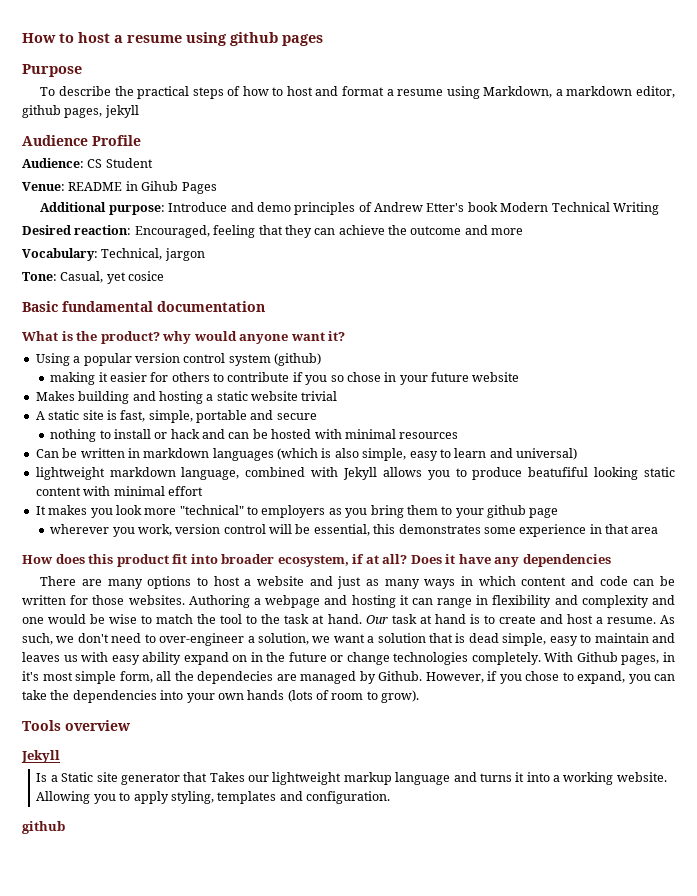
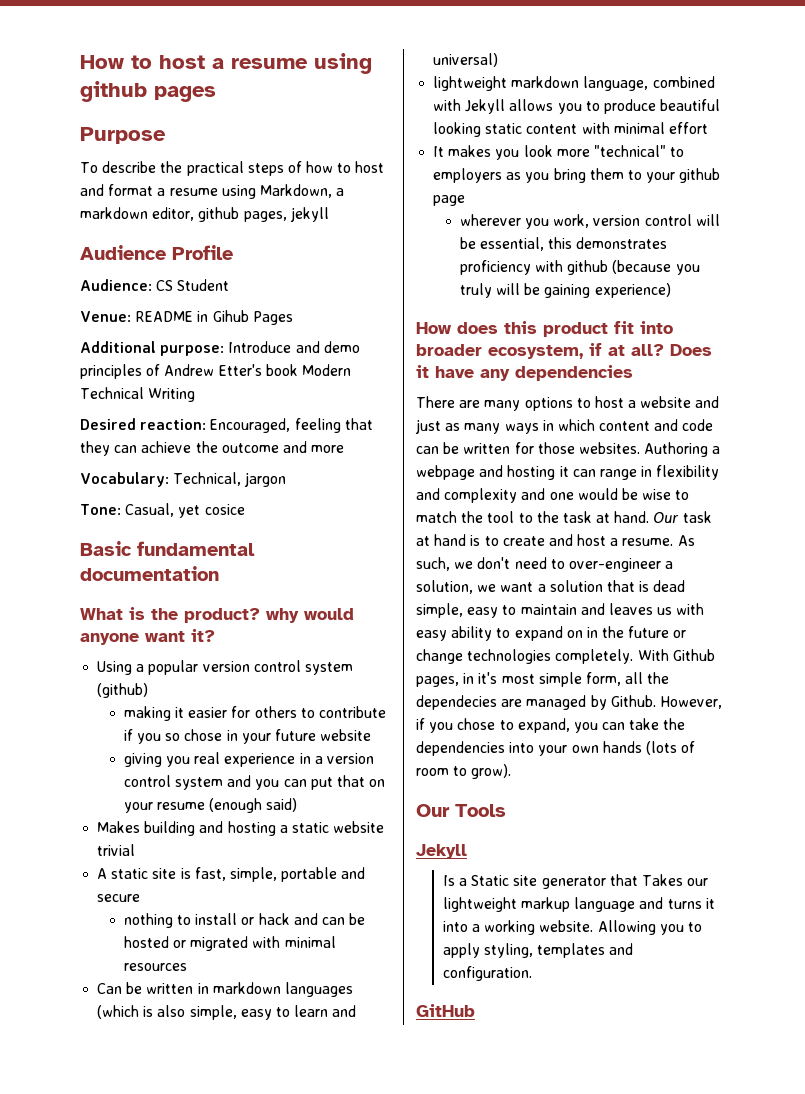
(520, 377) none -> [123,752,374,767] [123,775,386,790] [123,798,298,813] // giving you real experience in a version control system and you can put that on your resume (enough said)
(312, 434) none -> [173,936,249,951] or migrated
[528,467,589,477] beatufiful -> [660,99,721,111] beautiful
[483,524,659,537] some experience in that area -> [459,260,700,275] [459,283,671,298] proficiency with github (because you truly will be gaining experience)
(182, 658) none -> [496,628,511,638] to
(420, 696) none -> [416,804,450,817] Our
[65,720,130,731] overview -> (506, 810) none
[22,821,65,834] github -> [416,1004,475,1017] GitHub

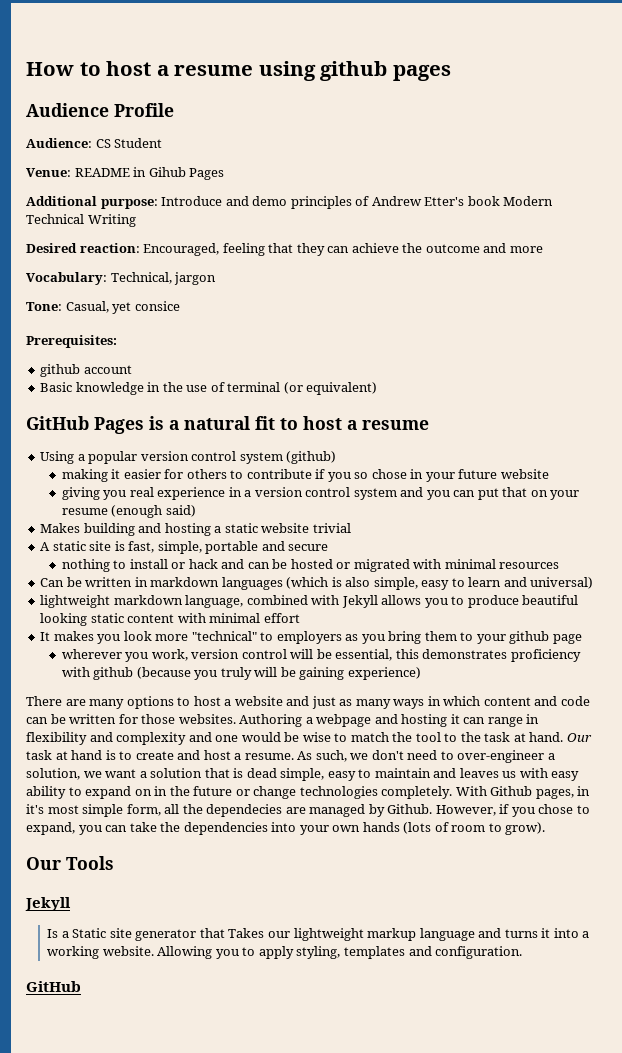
[80,127,166,144] [80,161,385,176] [80,184,345,199] [80,207,329,222] // Purpose // To describe the practical steps of how to host and format a resume using Markdown, a markdown editor, github pages, jekyll -> (451, 72) none
[204,504,245,515] [80,541,255,556] [80,566,219,581] [80,607,354,623] [80,629,215,645] cosice // Basic fundamental documentation // What is the product? why would anyone want it? -> [134,301,180,311] [26,335,117,348] [40,364,132,377] [40,382,378,395] [26,416,429,434] consice // Prerequisites: // github account // Basic knowledge in the use of terminal (or equivalent) // GitHub Pages is a natural fit to host a resume
[416,321,673,337] [416,343,712,359] [416,365,633,381] // How does this product fit into broader ecosystem, if at all? Does it have any dependencies -> (421, 673) none

